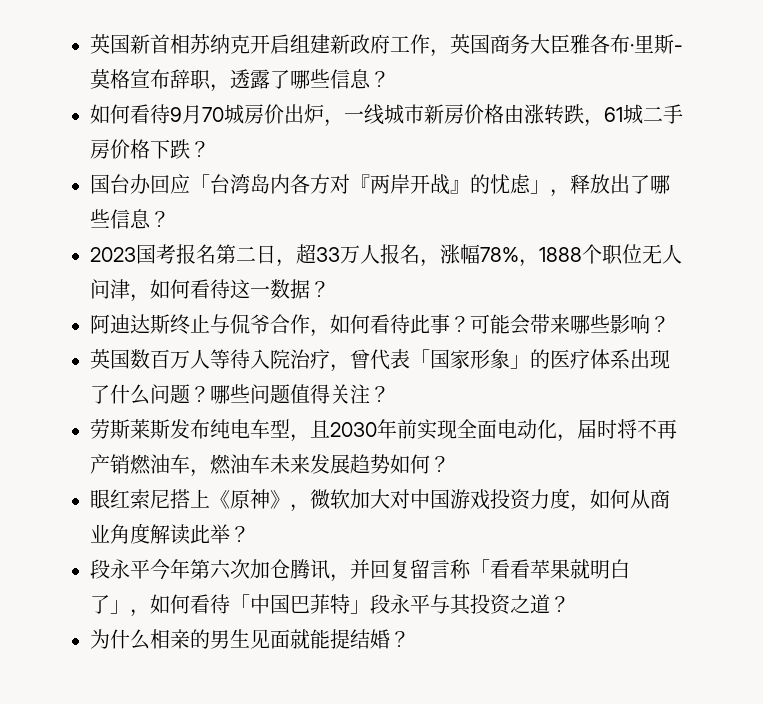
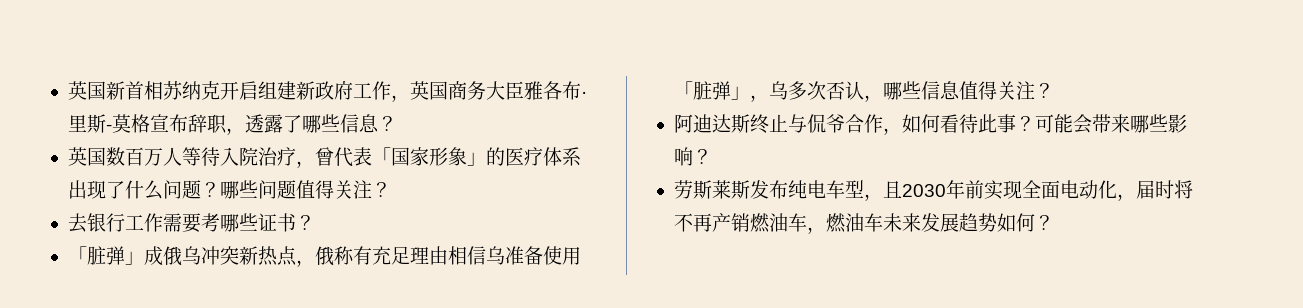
[90,104,683,127] [90,139,210,159] [90,174,670,197] [90,209,170,229] [90,244,682,267] [90,279,330,302] [90,314,670,337] // 如何看待9月70城房价出炉，一线城市新房价格由涨转跌，61城二手房价格下跌？ // 国台办回应「台湾岛内各方对『两岸开战』的忧虑」，释放出了哪些信息？ // 2023国考报名第二日，超33万人报名，涨幅78%，1888个职位无人问津，如何看待这一数据？ // 阿迪达斯终止与侃爷合作，如何看待此事？可能会带来哪些影响？ -> (397, 123) none
(390, 394) none -> [67,213,315,233] [67,246,581,267] [673,81,1054,102] [673,114,1187,135] [673,147,712,166] // 去银行工作需要考哪些证书？ // 「脏弹」成俄乌冲突新热点，俄称有充足理由相信乌准备使用「脏弹」，乌多次否认，哪些信息值得关注？ // 阿迪达斯终止与侃爷合作，如何看待此事？可能会带来哪些影响？
[90,488,670,512] [90,523,250,545] [90,559,630,582] [90,594,570,617] [90,629,410,650] // 眼红索尼搭上《原神》，微软加大对中国游戏投资力度，如何从商业角度解读此举？ // 段永平今年第六次加仓腾讯，并回复留言称「看看苹果就明白了」，如何看待「中国巴菲特」段永平与其投资之道？ // 为什么相亲的男生见面就能提结婚？ -> (1054, 222) none

